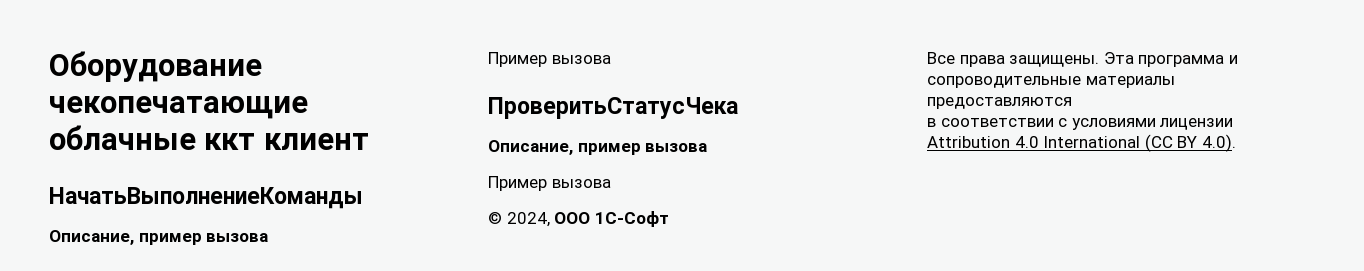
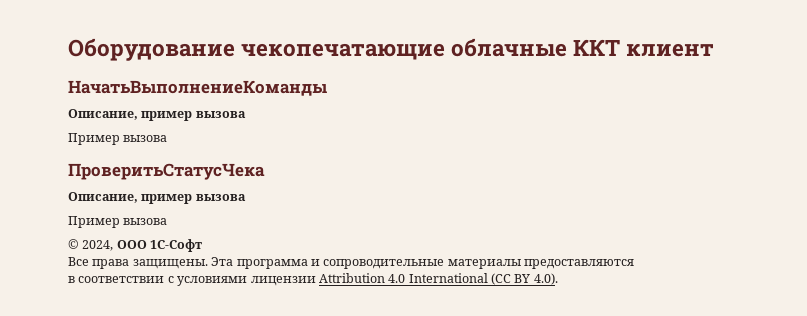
[204,133,256,150] ккт -> [573,39,621,56] ККТ

